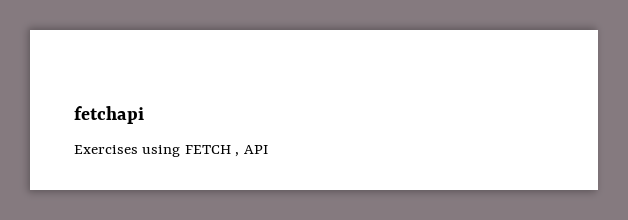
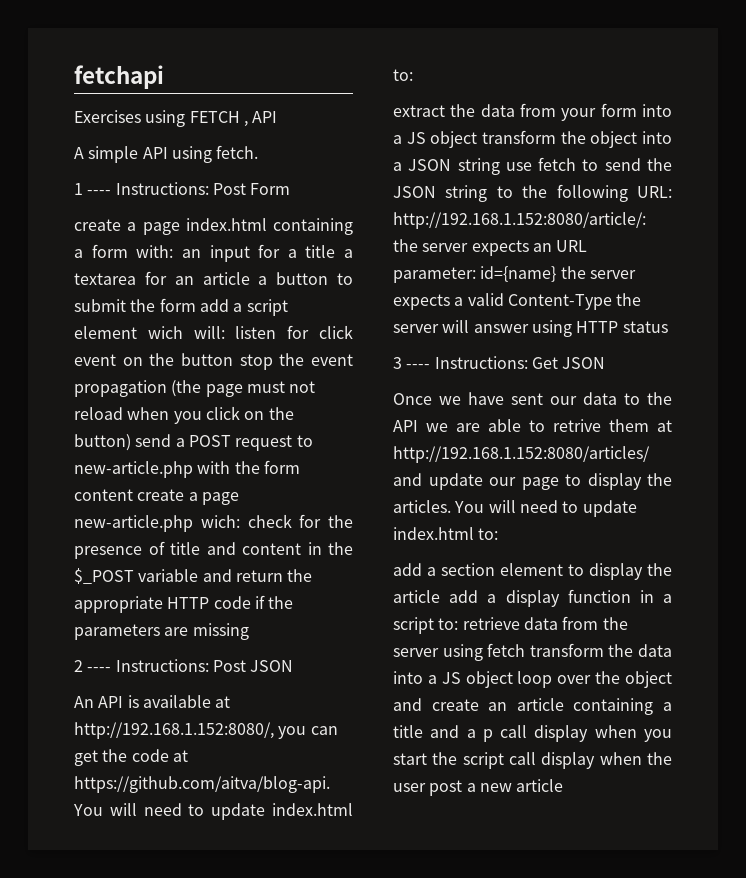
(268, 149) none -> [74,145,259,163] [74,182,291,195] [74,218,353,235] [74,244,353,262] [74,271,353,285] [74,298,288,316] [74,325,353,339] [74,353,353,370] [74,380,316,397] [74,406,294,424] [74,434,313,451] [74,460,300,478] [74,489,239,505] [74,514,353,532] [74,541,353,559] [74,568,313,584] [74,595,294,613] [74,623,249,640] [74,659,294,672] [74,695,231,708] [74,722,338,739] [74,749,188,766] [74,776,330,793] [73,803,353,820] [393,69,413,81] [393,103,672,121] [393,130,672,148] [393,157,672,175] [393,184,672,202] [393,212,646,229] [393,239,588,256] [393,266,636,283] [393,293,642,310] [393,320,668,337] [393,356,606,369] [393,392,672,405] [393,419,672,432] [393,446,650,463] [393,473,672,490] [393,500,637,517] [393,527,499,540] [393,563,672,580] [393,589,672,607] [393,616,628,634] [393,643,672,661] [393,671,672,688] [393,698,672,715] [393,725,672,742] [393,752,672,769] [393,779,564,796] // A simple API using fetch. // 1 ---- Instructions: Post Form // create a page index.html containing a form with: an input for a title a textarea for an article a button to submit the form add a script element wich will: listen for click event on the button stop the event propagation (the page must not reload when you click on the button) send a POST request to new-article.php with the form content create a page new-article.php wich: check for the presence of title and content in the $_POST variable and return the appropriate HTTP code if the parameters are missing // 2 ---- Instructions: Post JSON // An API is available at http://192.168.1.152:8080/, you can get the code at https://github.com/aitva/blog-api. You will need to update index.html to: // extract the data from your form into a JS object transform the object into a JSON string use fetch to send the JSON string to the following URL: http://192.168.1.152:8080/article/: the server expects an URL parameter: id={name} the server expects a valid Content-Type the server will answer using HTTP status // 3 ---- Instructions: Get JSON // Once we have sent our data to the API we are able to retrive them at http://192.168.1.152:8080/articles/ and update our page to display the articles. You will need to update index.html to: // add a section element to display the article add a display function in a script to: retrieve data from the server using fetch transform the data into a JS object loop over the object and create an article containing a title and a p call display when you start the script call display when the user post a new article

